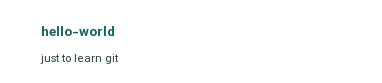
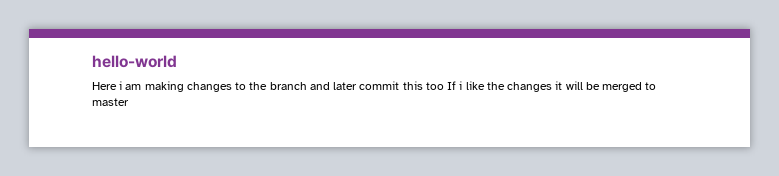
[40,54,120,64] just to learn git -> [92,81,657,92] [92,98,129,106] Here i am making changes to the branch and later commit this too If i like the changes it will be merged to master

